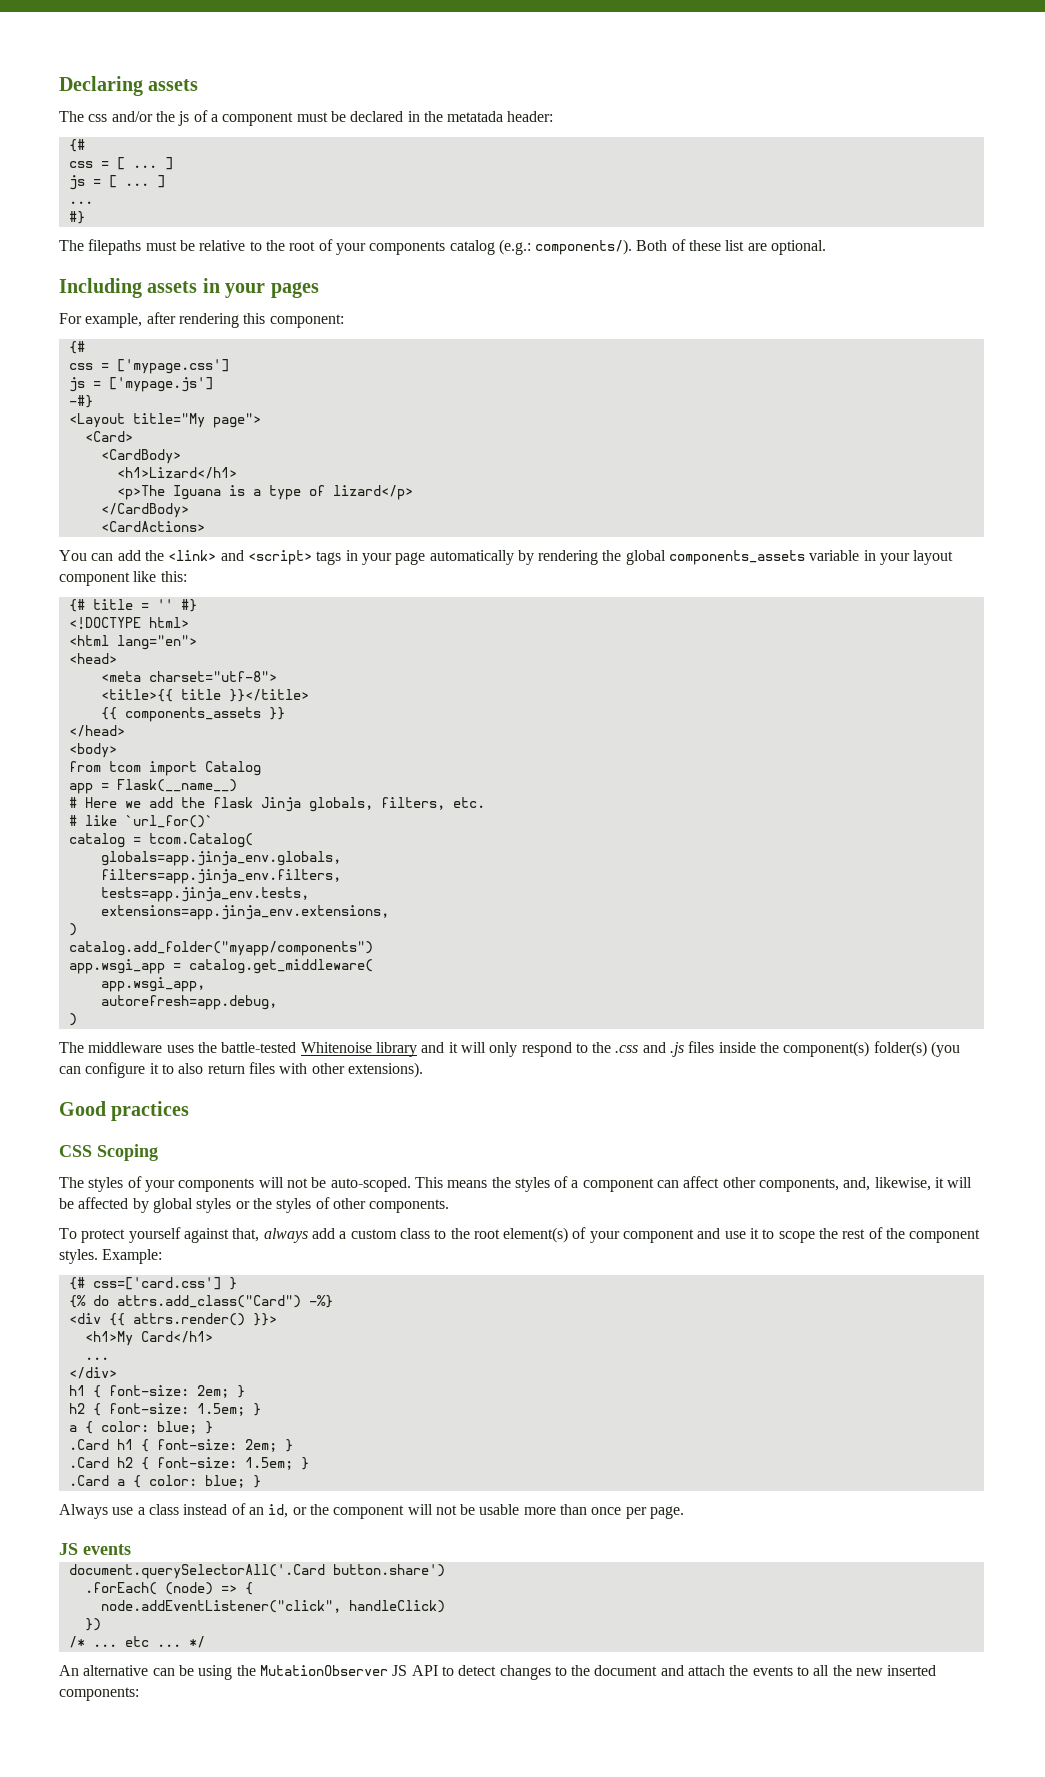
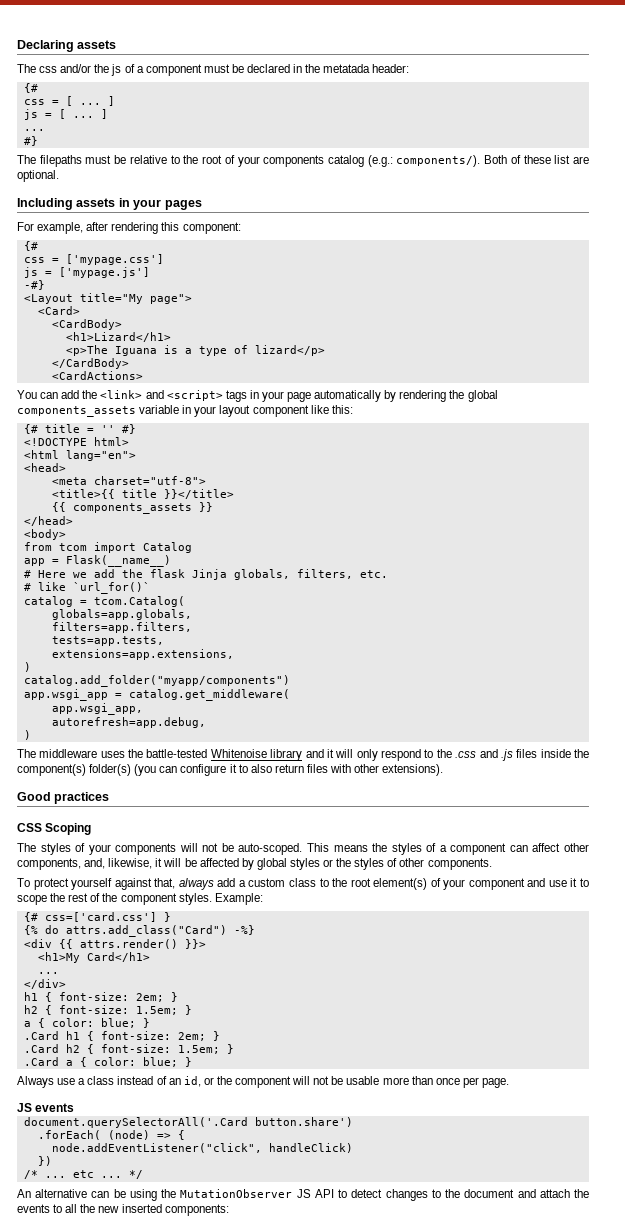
[100,851,341,866] [100,869,341,884] [100,887,309,902] [100,905,389,920] globals=app.jinja_env.globals, // filters=app.jinja_env.filters, // tests=app.jinja_env.tests, // extensions=app.jinja_env.extensions, -> [51,609,192,620] [51,622,192,633] [51,636,164,646] [51,649,234,660] globals=app.globals, // filters=app.filters, // tests=app.tests, // extensions=app.extensions,

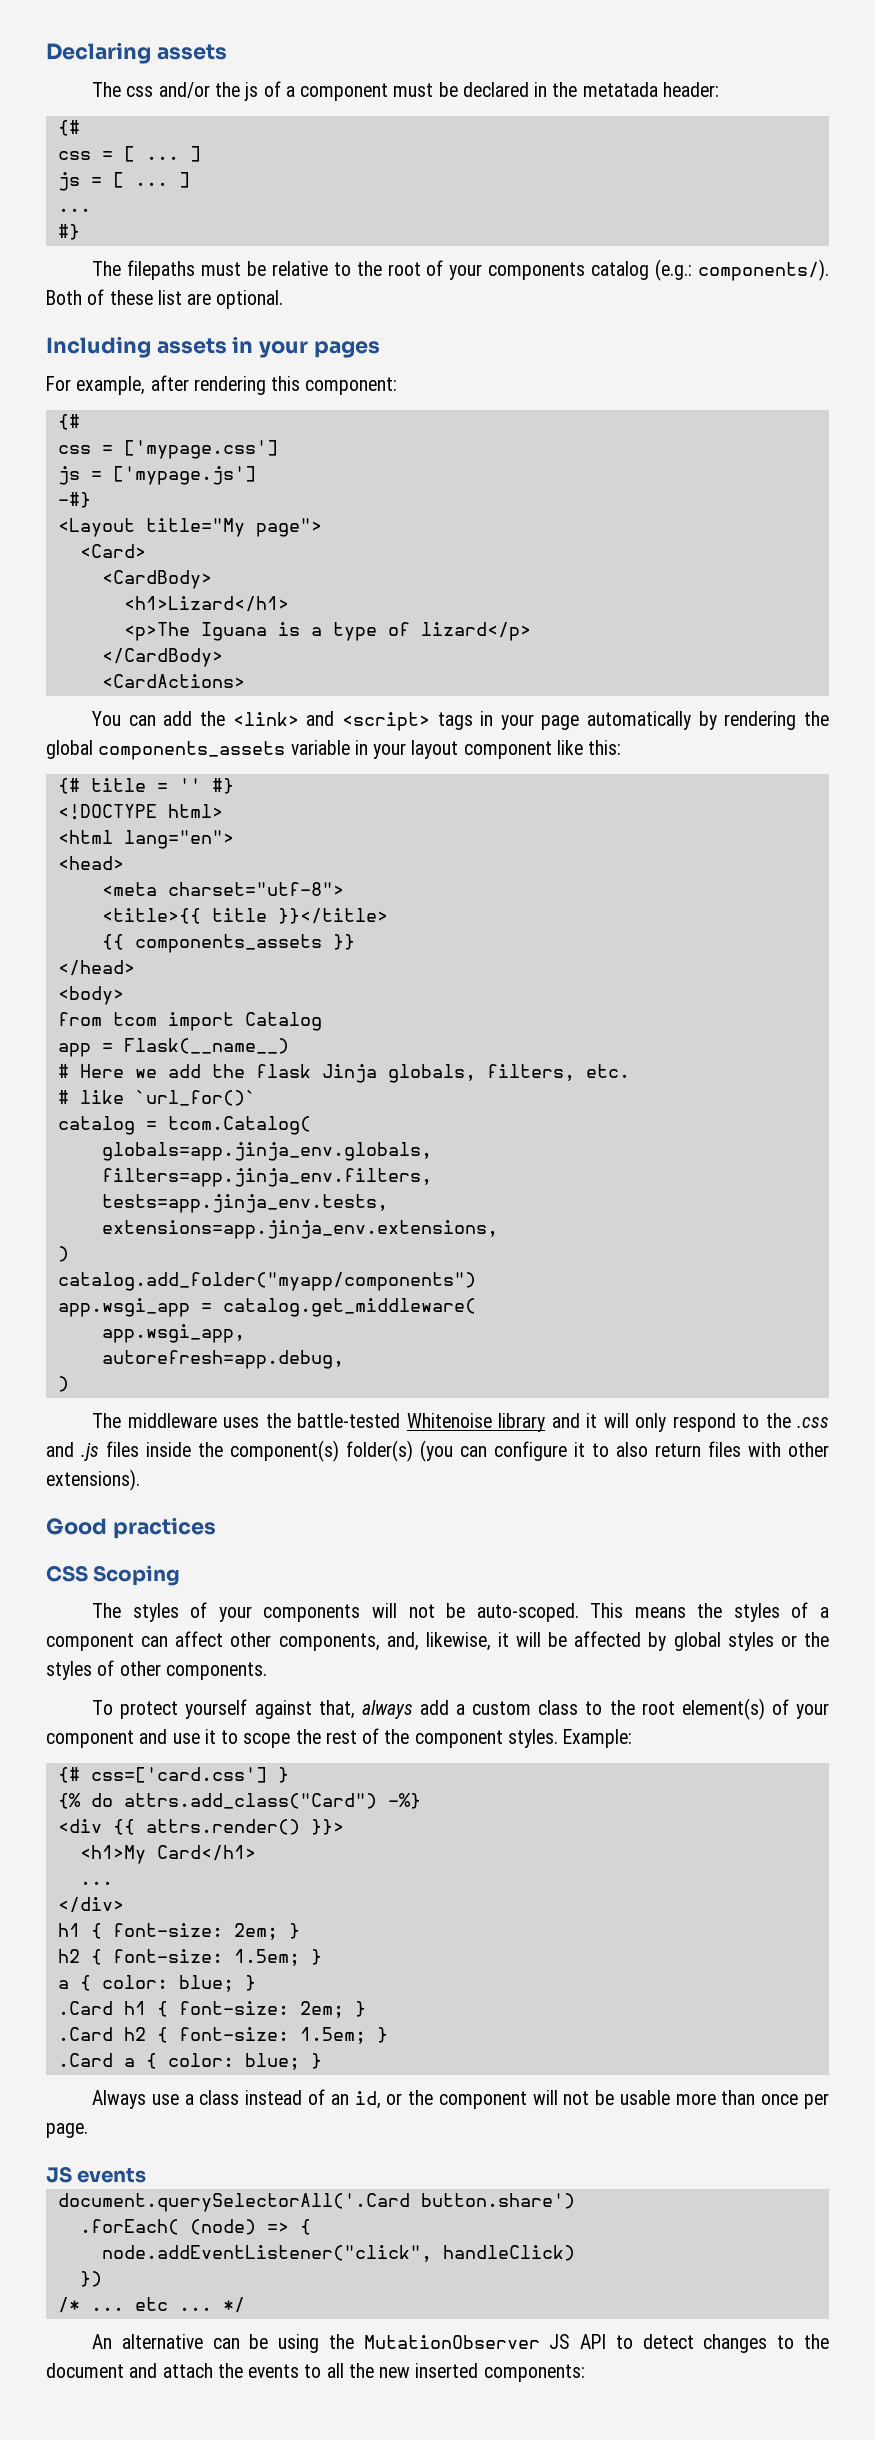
[51,609,192,620] [51,622,192,633] [51,636,164,646] [51,649,234,660] globals=app.globals, // filters=app.filters, // tests=app.tests, // extensions=app.extensions, -> [101,1142,432,1161] [101,1168,432,1187] [101,1194,388,1213] [101,1220,498,1239] globals=app.jinja_env.globals, // filters=app.jinja_env.filters, // tests=app.jinja_env.tests, // extensions=app.jinja_env.extensions,

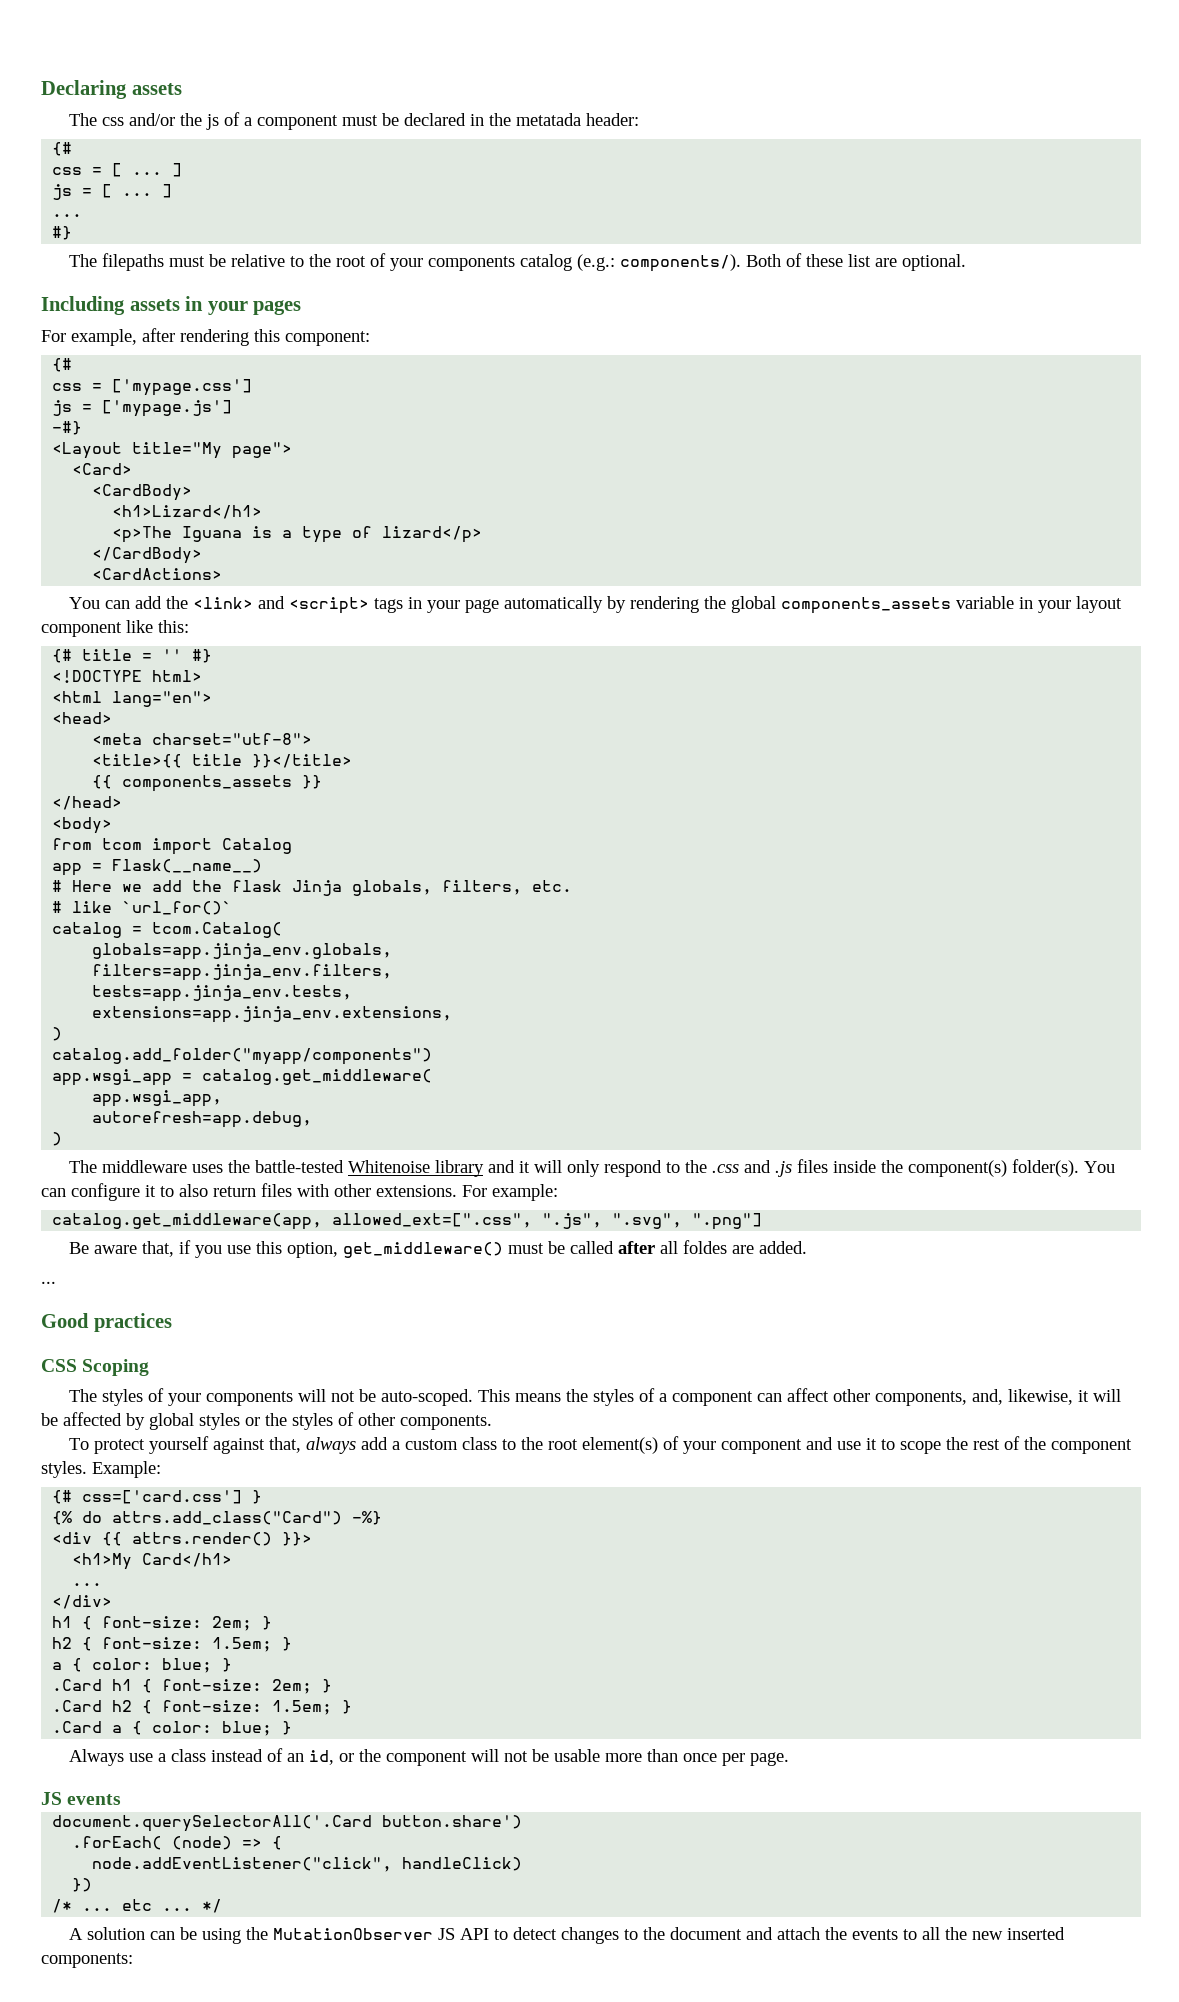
[346,1440,453,1462] folder(s) (you -> [1011,1159,1115,1177] folder(s). You
[46,1469,140,1491] extensions). -> [376,1184,558,1201] [52,1213,763,1230] [68,1240,807,1258] [41,1281,56,1284] extensions. For example: // catalog.get_middleware(app, allowed_ext=[".css", ".js", ".svg", ".png"] // Be aware that, if you use this option, get_middleware() must be called after all foldes are added. // ...
[92,2334,203,2349] An alternative -> [68,1927,145,1940] A solution

